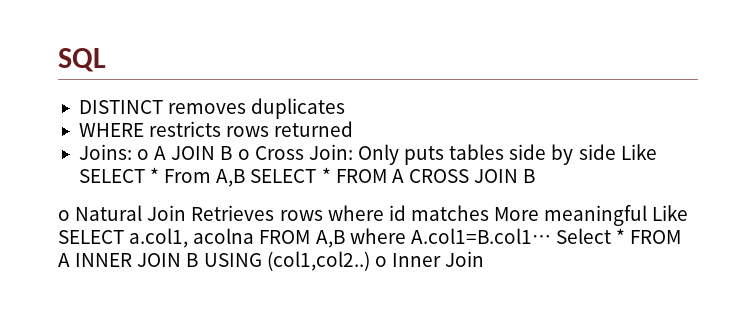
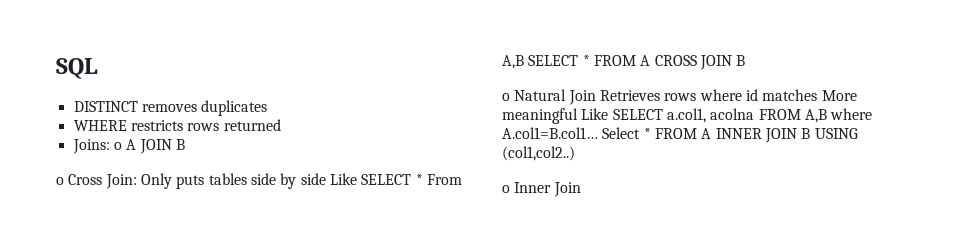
(233, 153) none -> (185, 144) //
(370, 261) none -> (575, 153) //

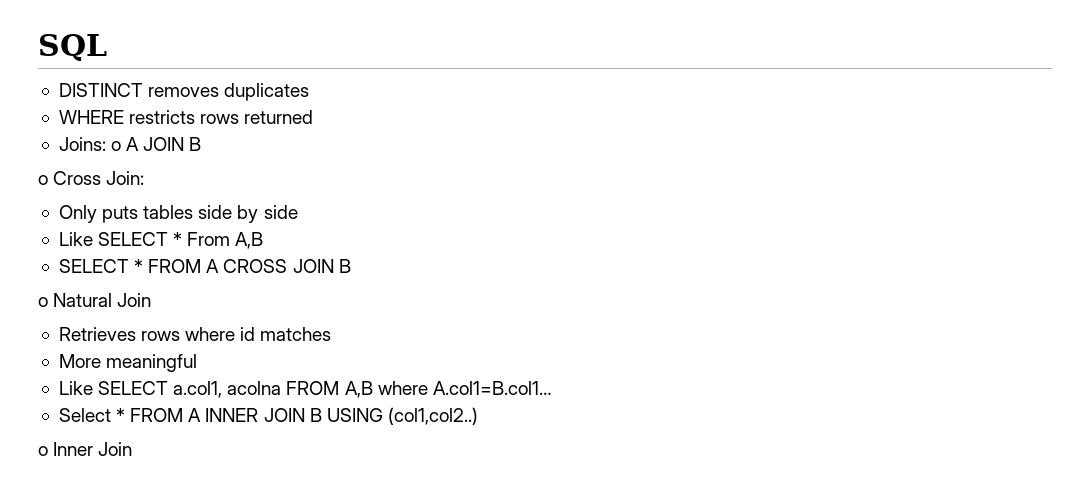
(137, 181) none -> (145, 178) //
(326, 179) none -> (298, 212) //
(524, 62) none -> (264, 240) //
(596, 97) none -> (152, 300) //
(818, 95) none -> (332, 334) //
(578, 116) none -> (198, 363) //
(598, 133) none -> (552, 388) //

